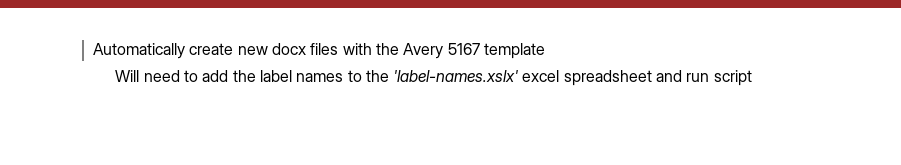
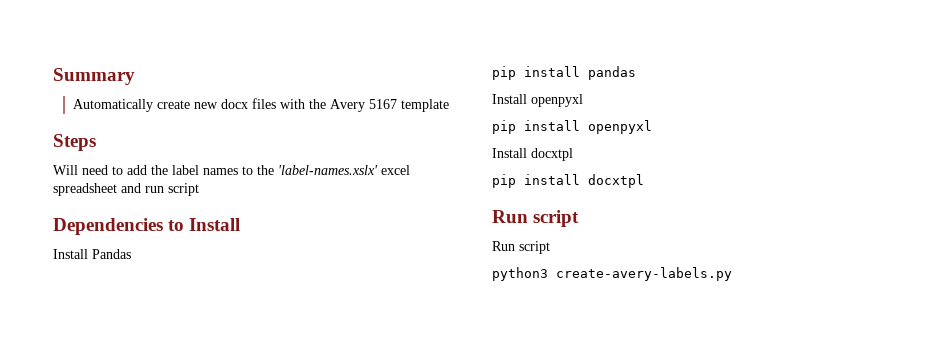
(93, 51) none -> [53,68,135,85] Summary //
(545, 51) none -> [53,134,96,151] // Steps
(752, 78) none -> [53,218,241,235] [53,249,131,259] [492,66,636,80] [492,94,583,107] [492,120,652,134] [492,148,573,161] [492,174,644,188] [492,210,580,227] [492,241,550,254] [492,267,732,281] // Dependencies to Install // Install Pandas // pip install pandas // Install openpyxl // pip install openpyxl // Install docxtpl // pip install docxtpl // Run script // Run script // python3 create-avery-labels.py

